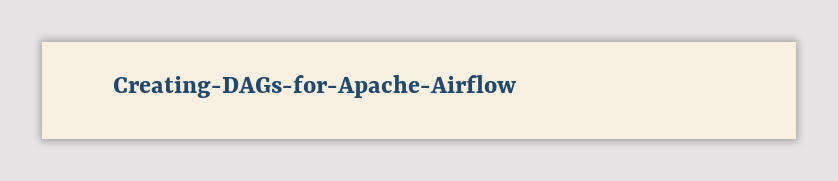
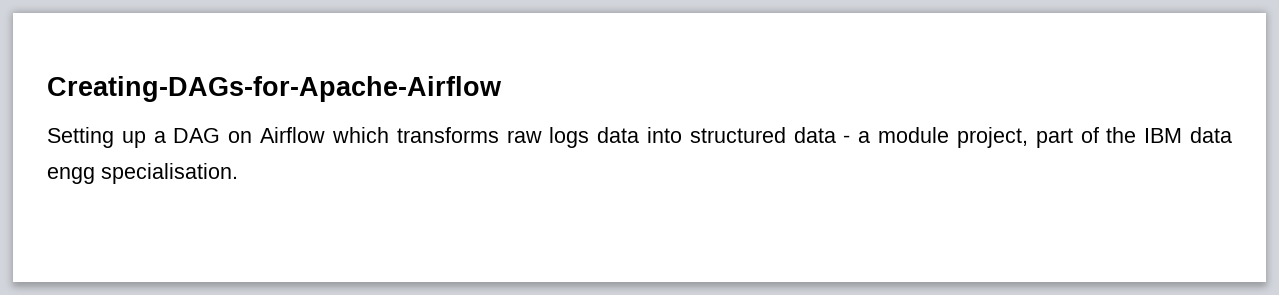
(516, 86) none -> [47,127,1232,148] [47,163,238,184] // Setting up a DAG on Airflow which transforms raw logs data into structured data - a module project, part of the IBM data engg specialisation.

